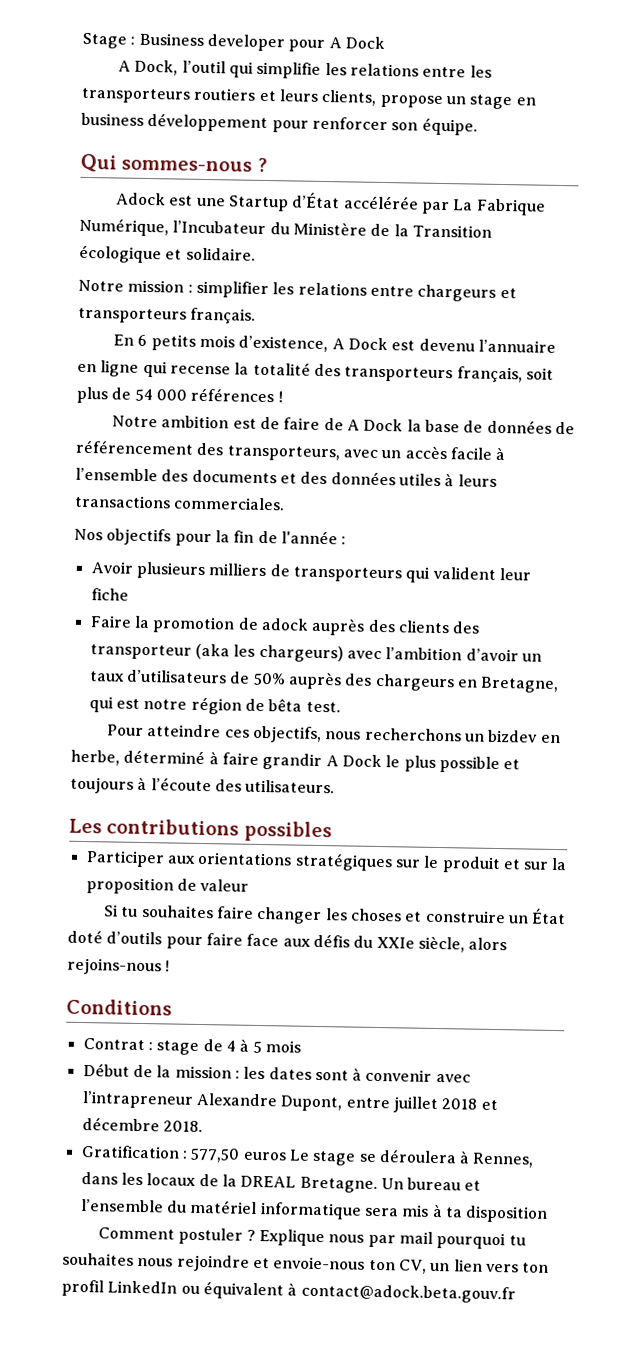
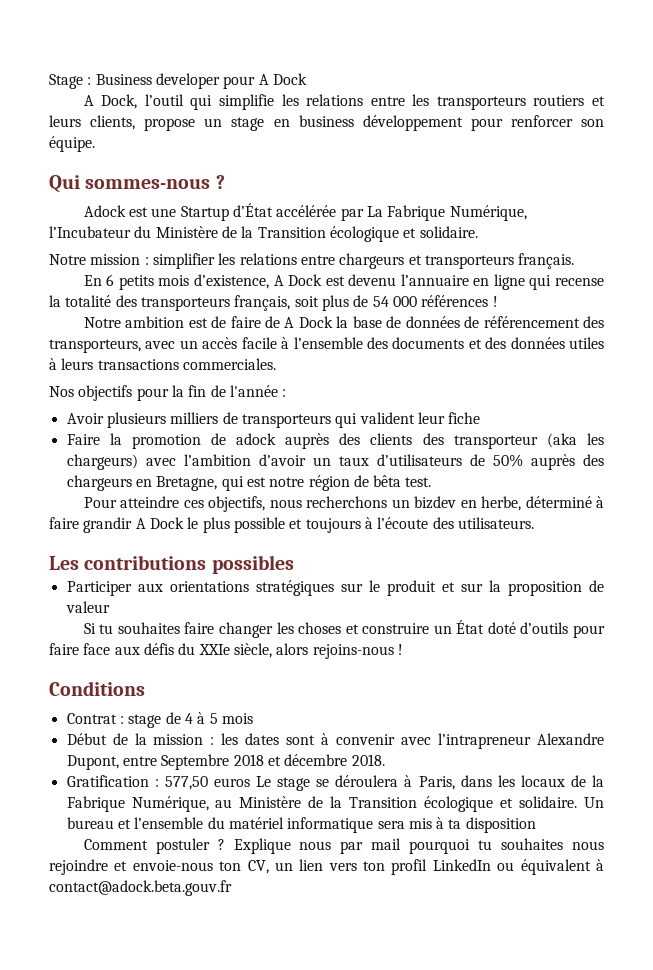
[392,1096,438,1114] juillet -> [161,754,230,770] Septembre
[472,1152,535,1168] Rennes, -> [418,776,455,790] Paris,
[240,1175,378,1194] DREAL Bretagne. -> [66,796,578,812] Fabrique Numérique, au Ministère de la Transition écologique et solidaire.

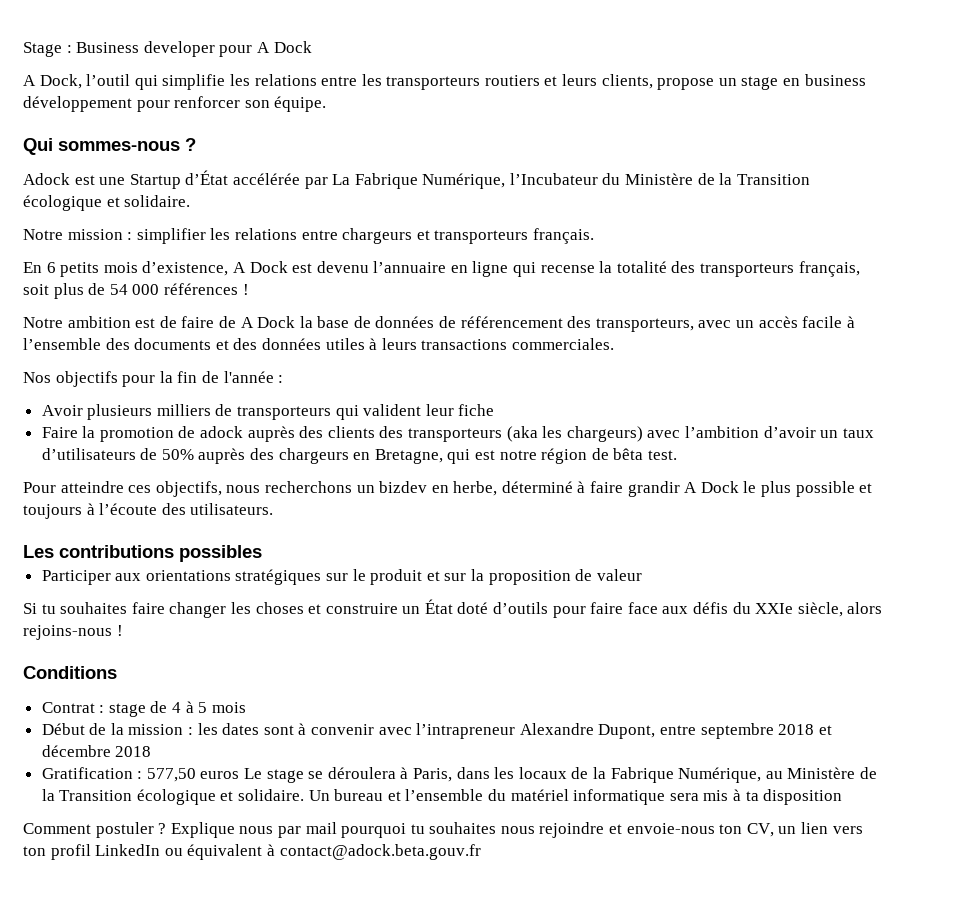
[453,435,538,449] transporteur -> [408,428,503,442] transporteurs
[161,754,230,770] Septembre -> [700,723,774,739] septembre
[351,754,385,766] 2018. -> [115,746,152,757] 2018

